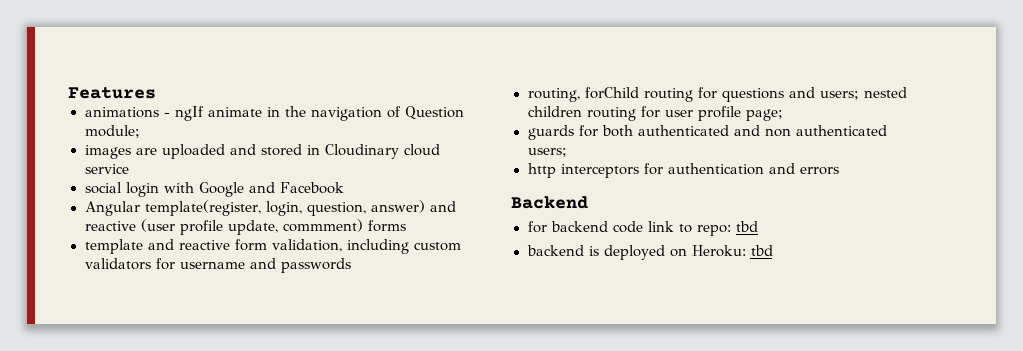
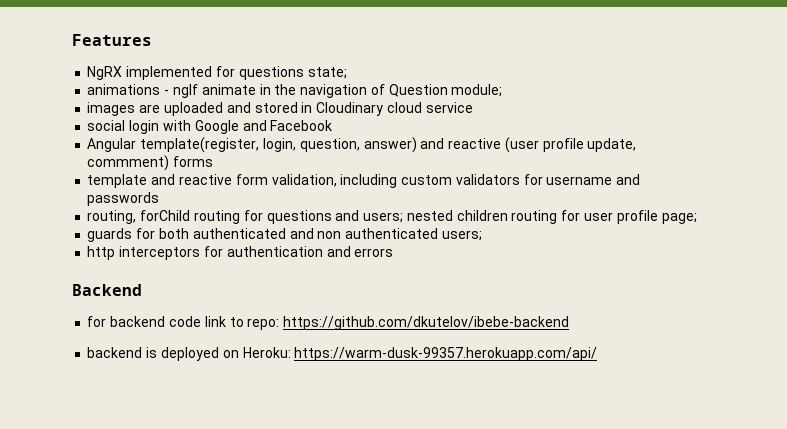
(156, 93) none -> [87,66,347,80] // NgRX implemented for questions state;
[735,221,758,232] tbd -> [283,316,570,330] https://github.com/dkutelov/ibebe-backend
[750,245,773,256] tbd -> [294,347,598,361] https://warm-dusk-99357.herokuapp.com/api/

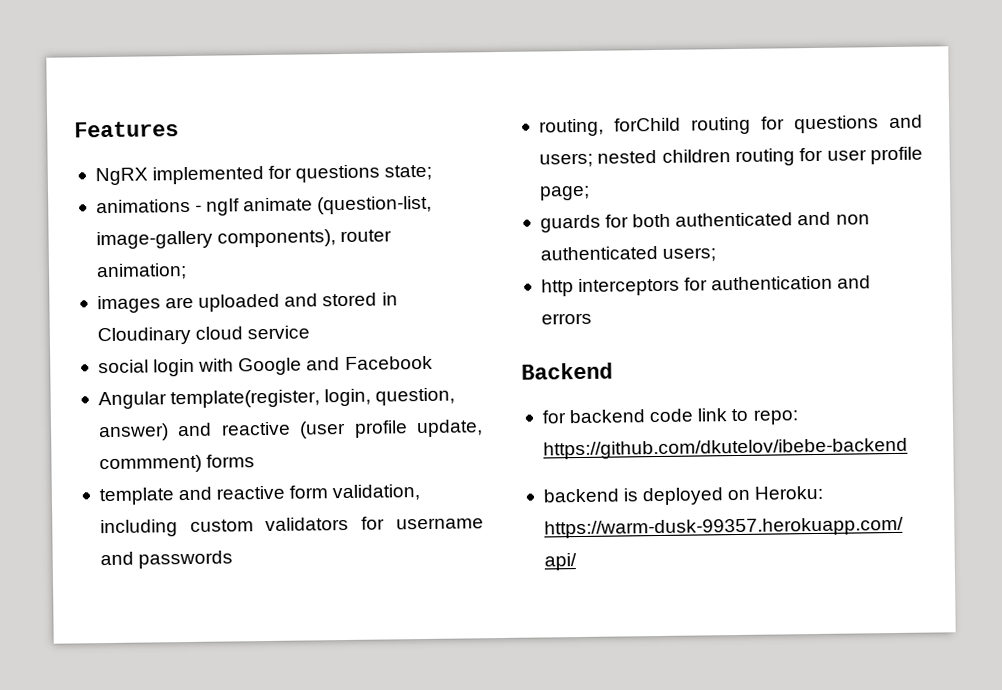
[259,84,503,98] in the navigation of Question module; -> [317,195,433,215] [95,229,393,250] [95,263,187,281] (question-list, image-gallery components), router animation;

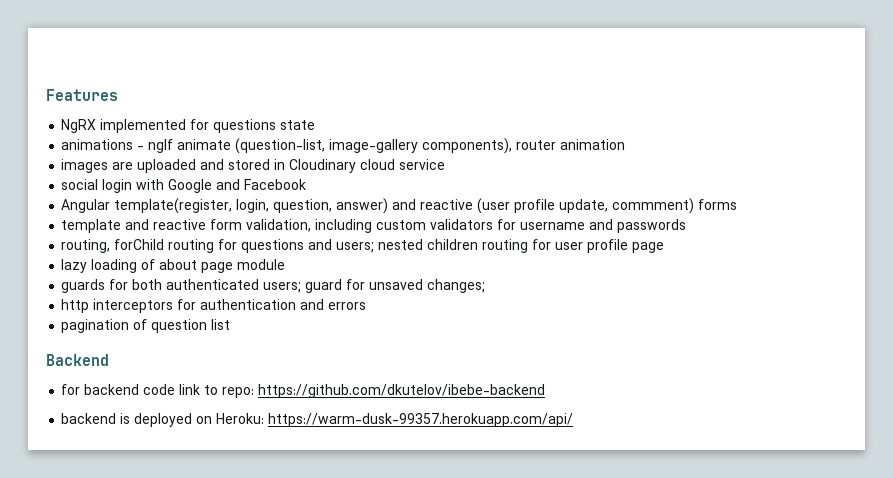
[384,164,433,181] state; -> [280,120,316,130] state
[95,263,187,281] animation; -> [560,139,626,150] animation
[538,185,590,201] page; -> [632,242,665,253] [61,259,286,273] page // lazy loading of about page module
[797,211,870,226] [539,245,717,262] and non authenticated users; -> [263,279,486,293] users; guard for unsaved changes;
(592, 318) none -> [61,319,231,333] // pagination of question list

